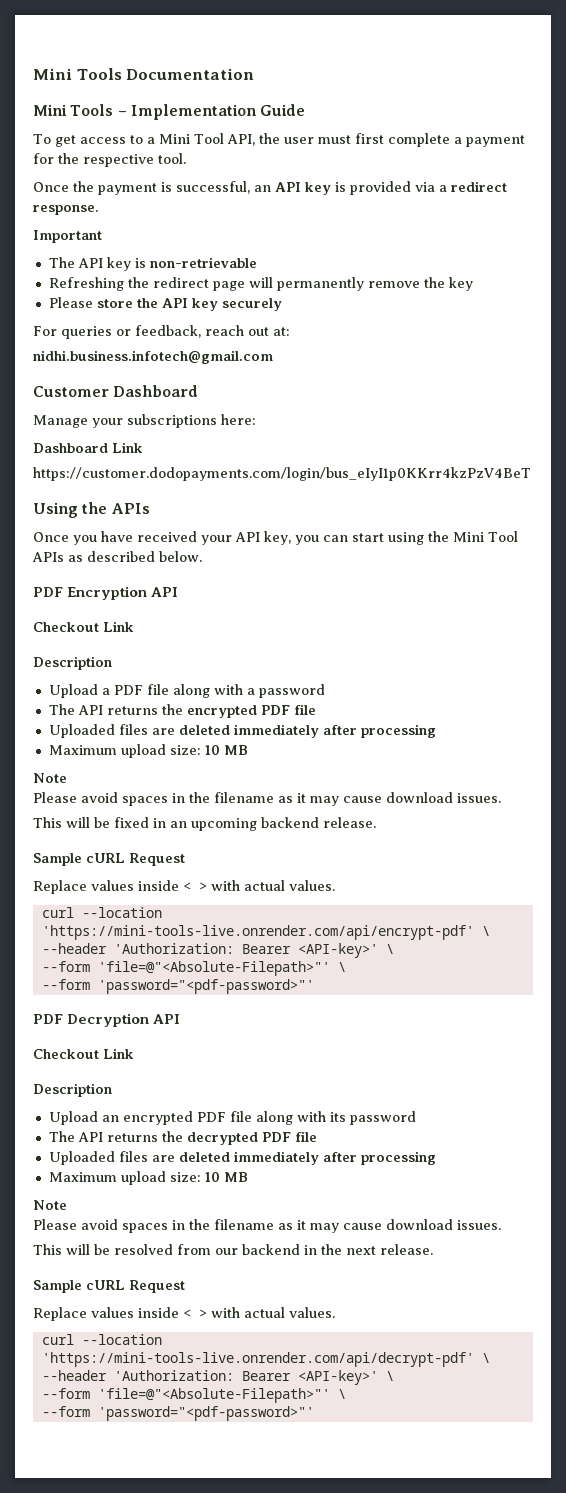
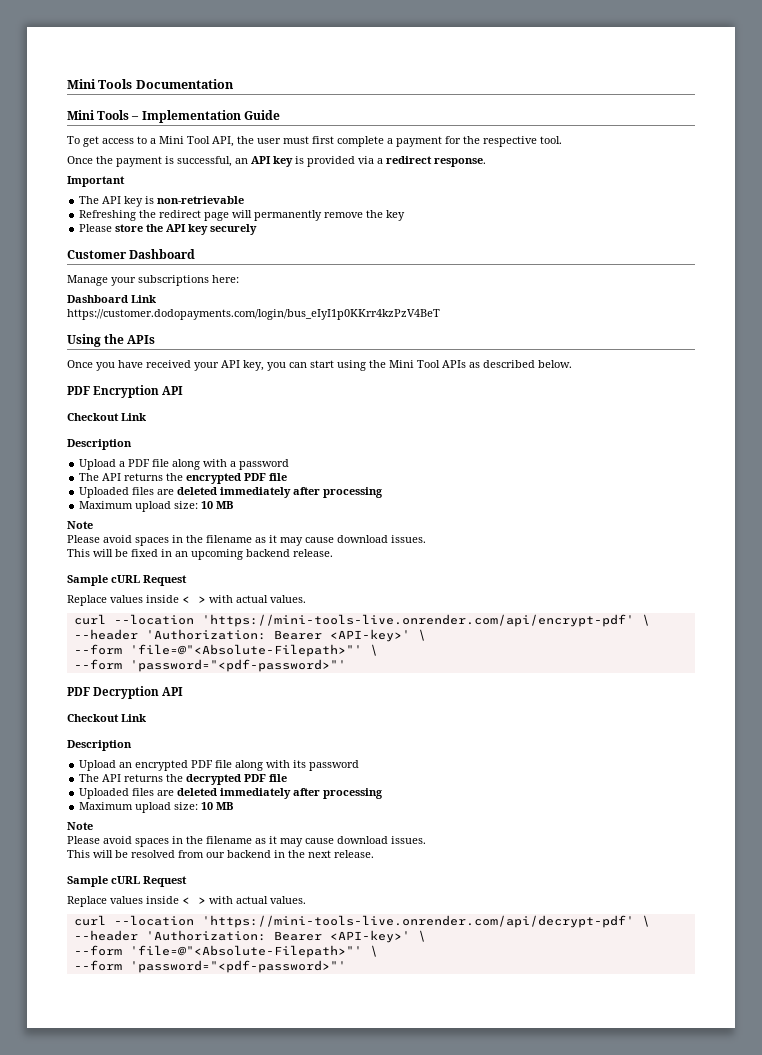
[33,325,290,339] [33,350,273,364] // For queries or feedback, reach out at: // nidhi.business.infotech@gmail.com -> (258, 229) none

